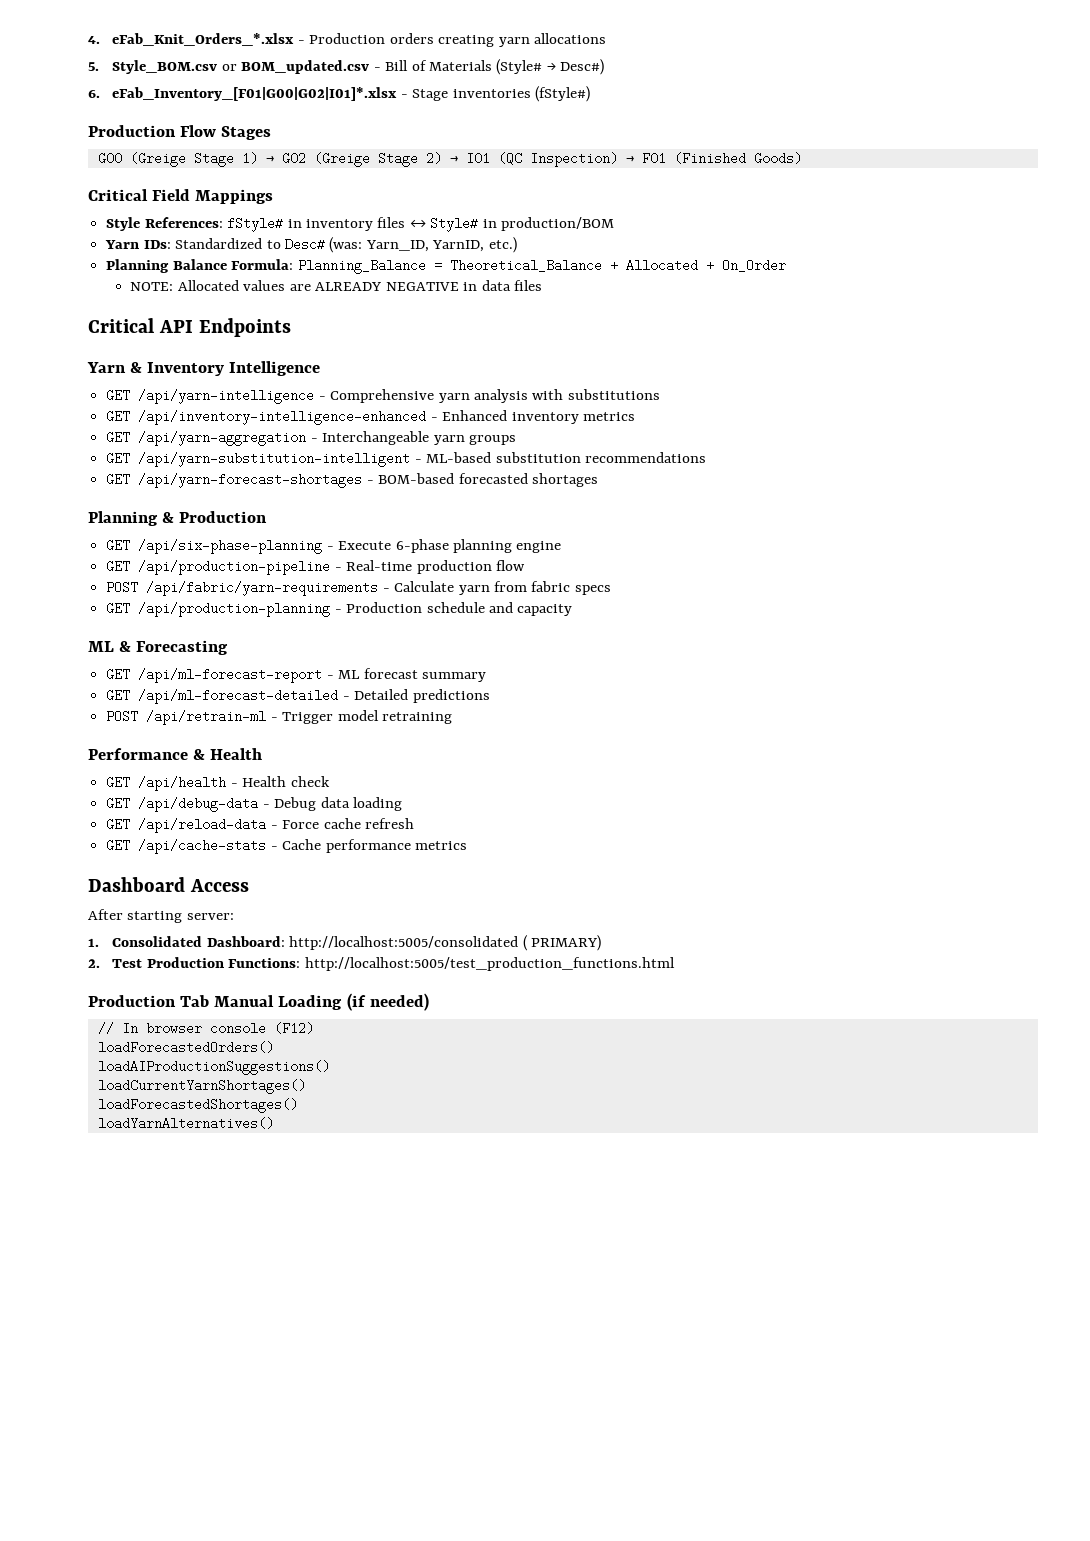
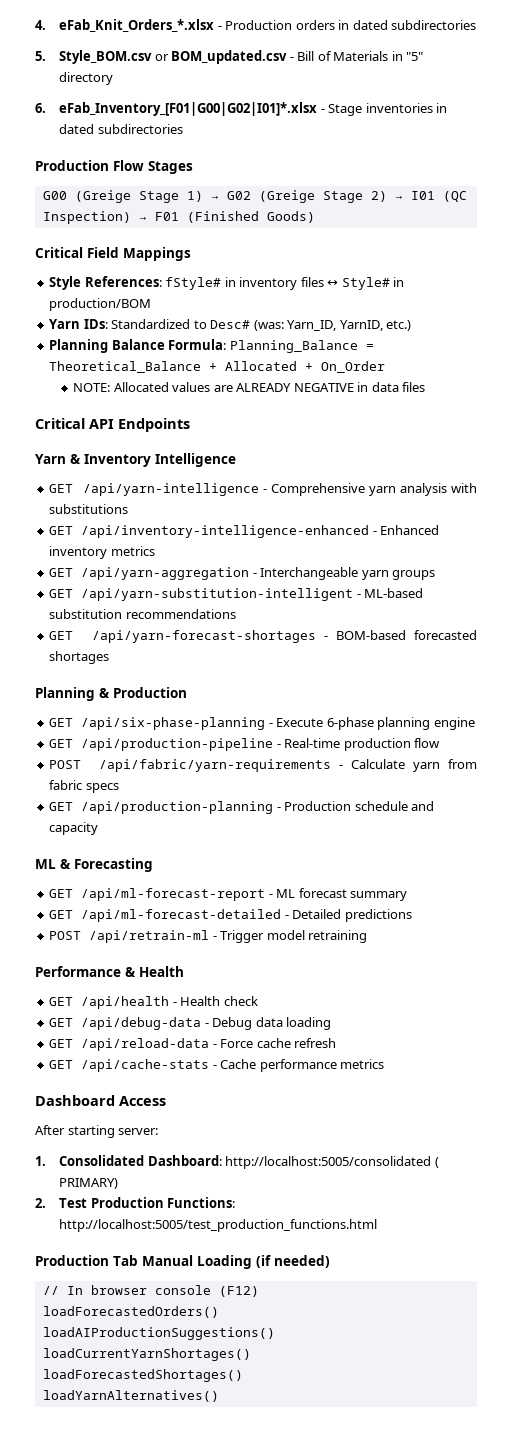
[438,33,606,47] creating yarn allocations -> [338,20,477,30] in dated subdirectories
[496,59,605,75] (Style# → Desc#) -> [391,51,424,61] [59,72,114,85] in "5" directory
[535,86,591,102] (fStyle#) -> [436,103,448,113] [59,124,183,134] in dated subdirectories

